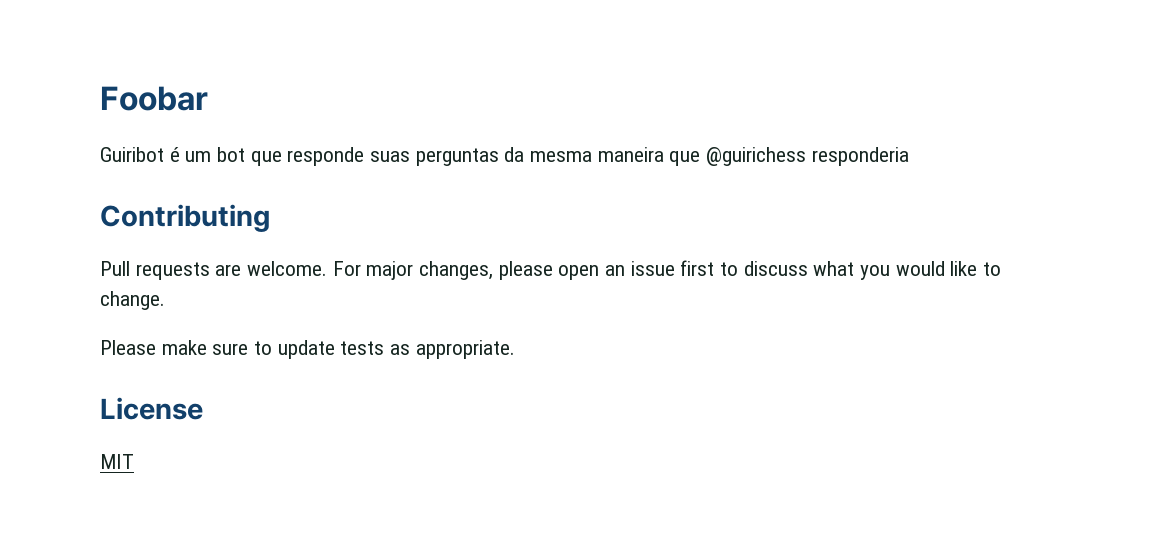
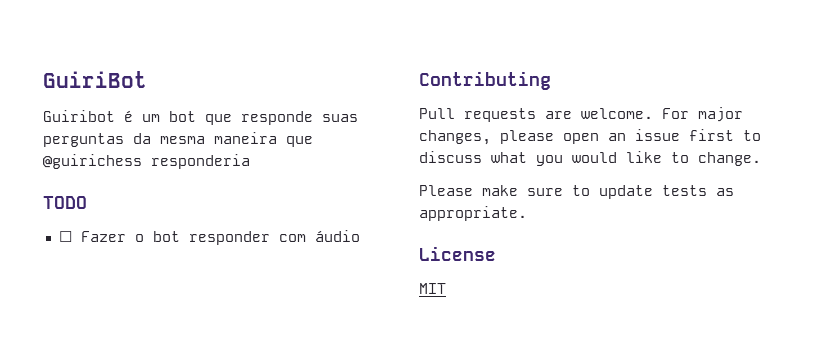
[100,86,208,111] Foobar -> [43,71,147,88] GuiriBot
(909, 156) none -> [43,196,87,209] [58,230,360,245] // TODO // ☐ Fazer o bot responder com áudio

